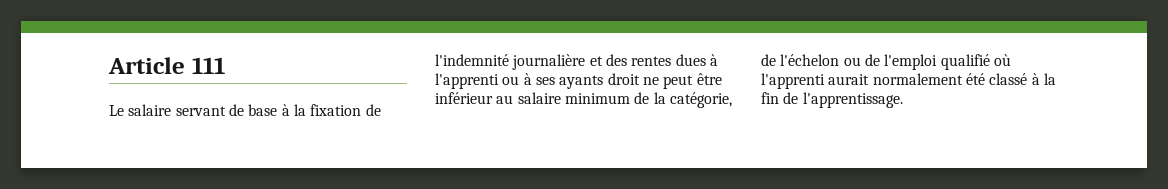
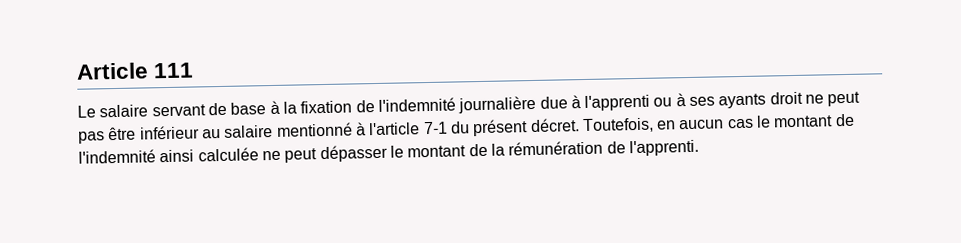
[589,54,706,66] et des rentes dues -> [539,96,568,109] due
(694, 82) none -> [78,131,105,144] pas
[564,92,732,108] [761,54,1011,70] [761,73,1056,89] [761,92,903,108] minimum de la catégorie, de l'échelon ou de l'emploi qualifié où l'apprenti aurait normalement été classé à la fin de l'apprentissage. -> [276,113,855,137] [78,139,699,164] mentionné à l'article 7-1 du présent décret. Toutefois, en aucun cas le montant de l'indemnité ainsi calculée ne peut dépasser le montant de la rémunération de l'apprenti.

